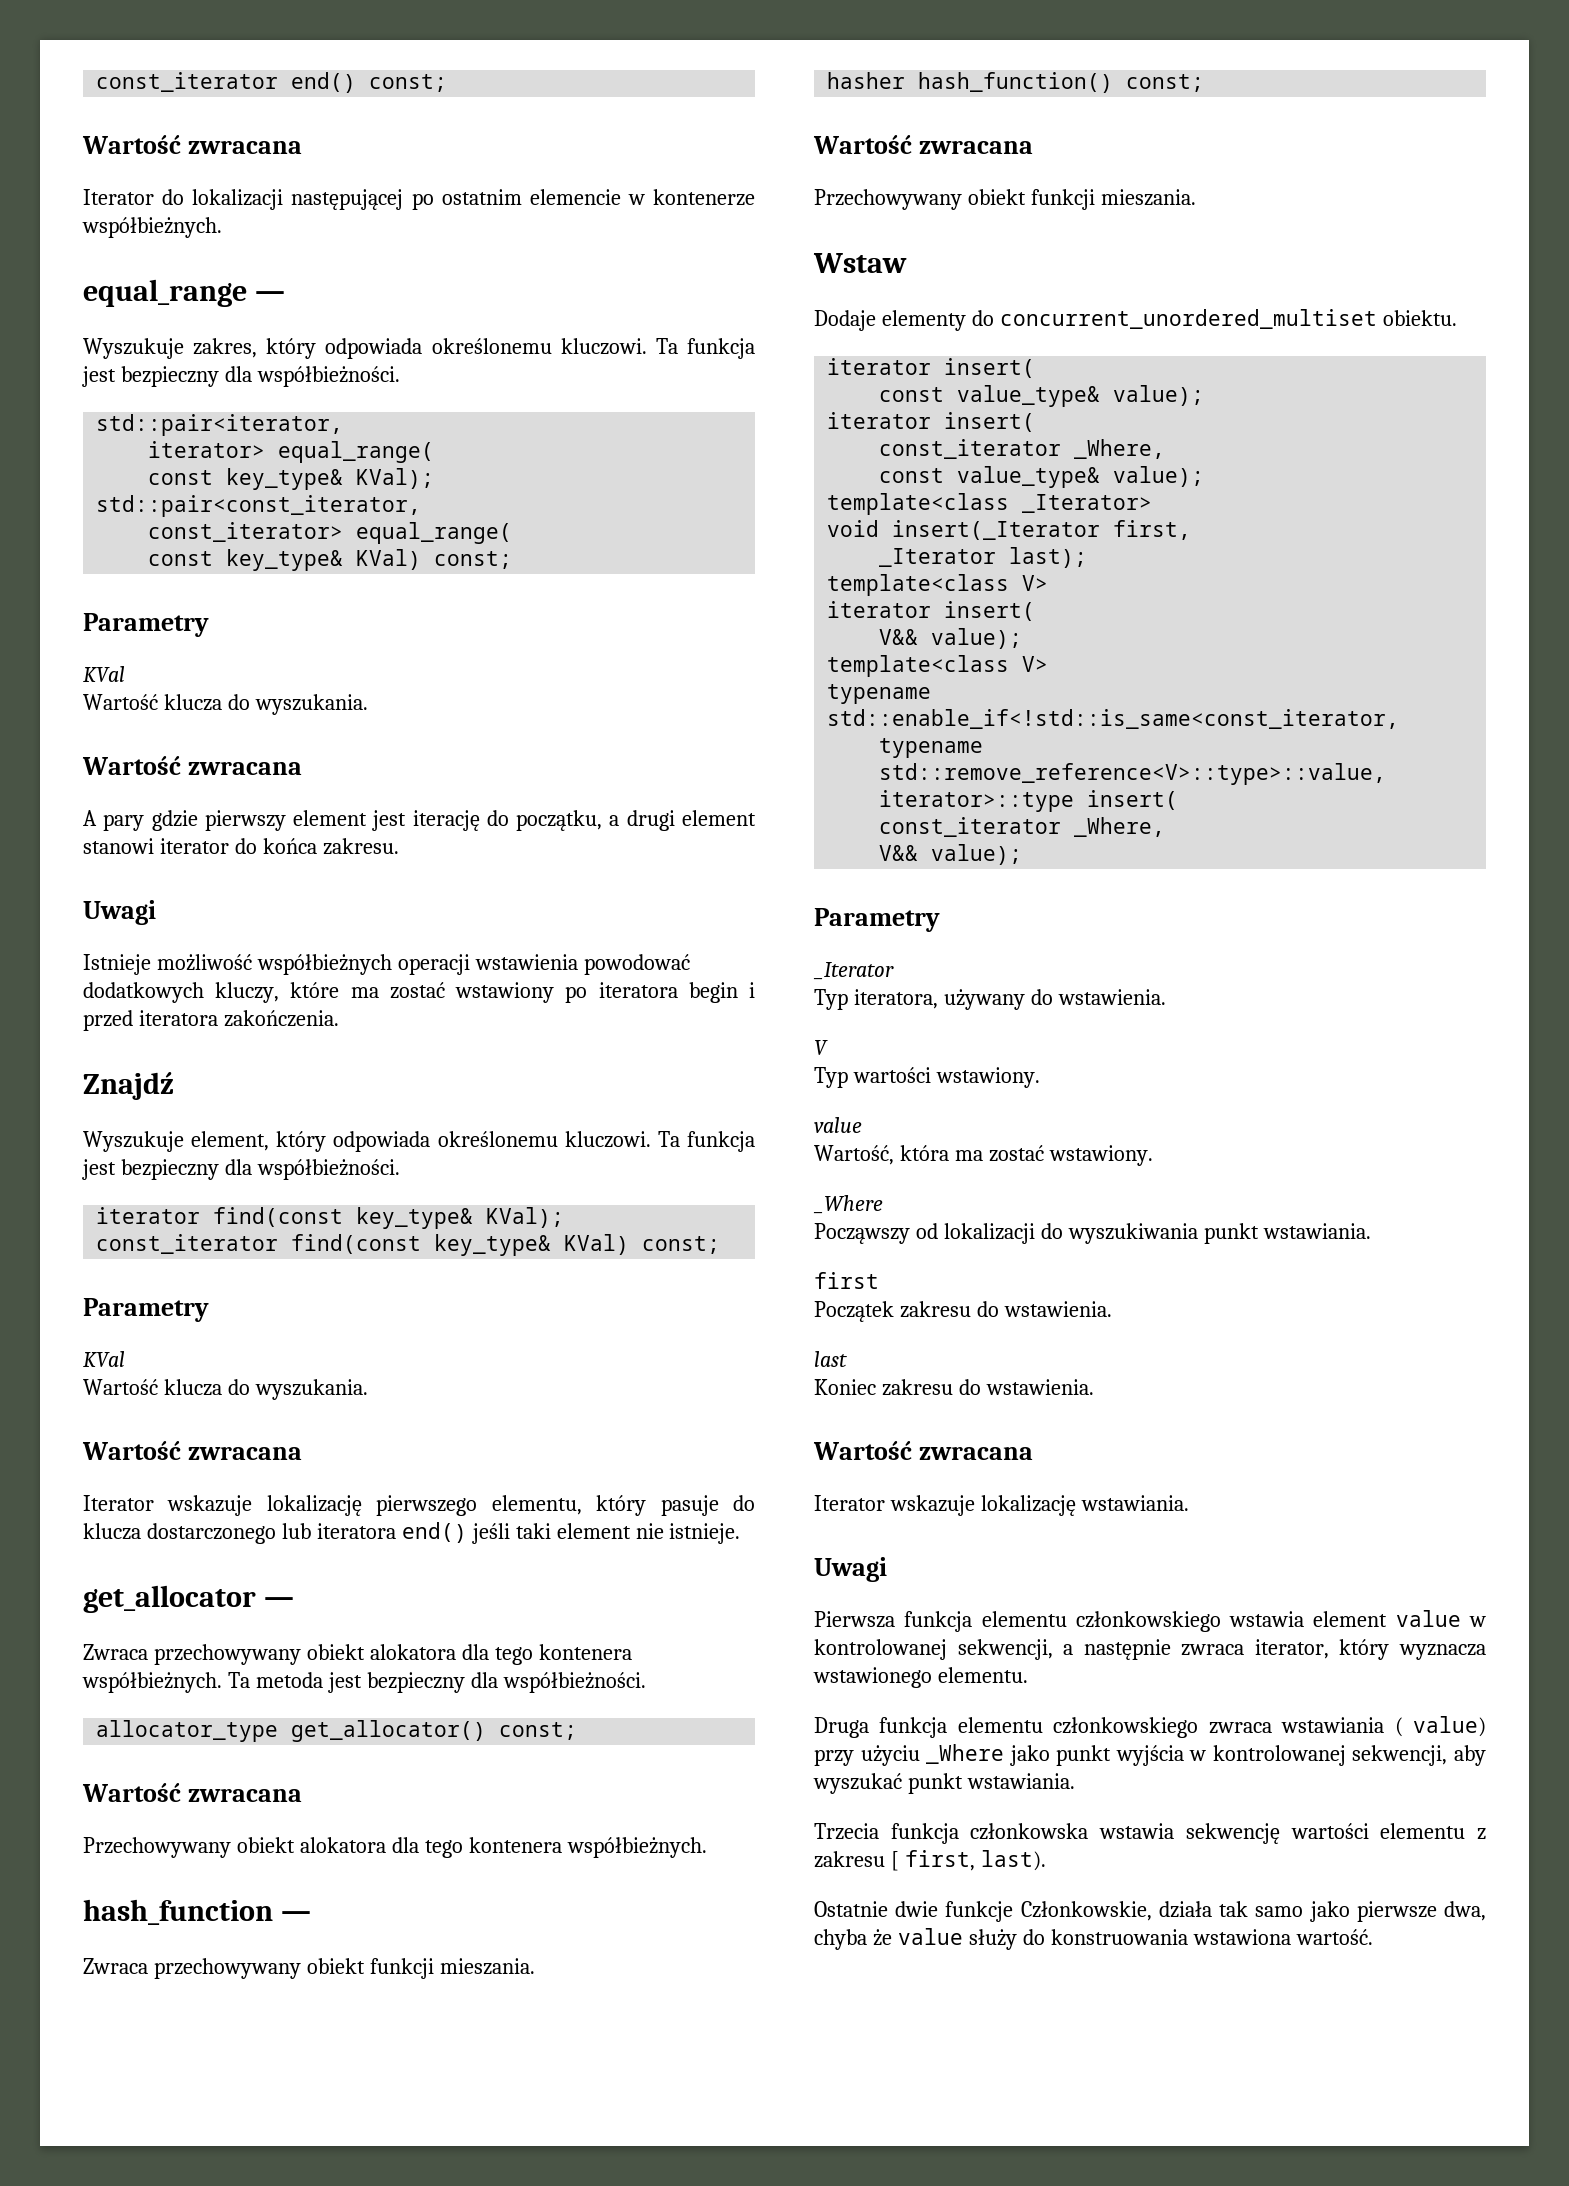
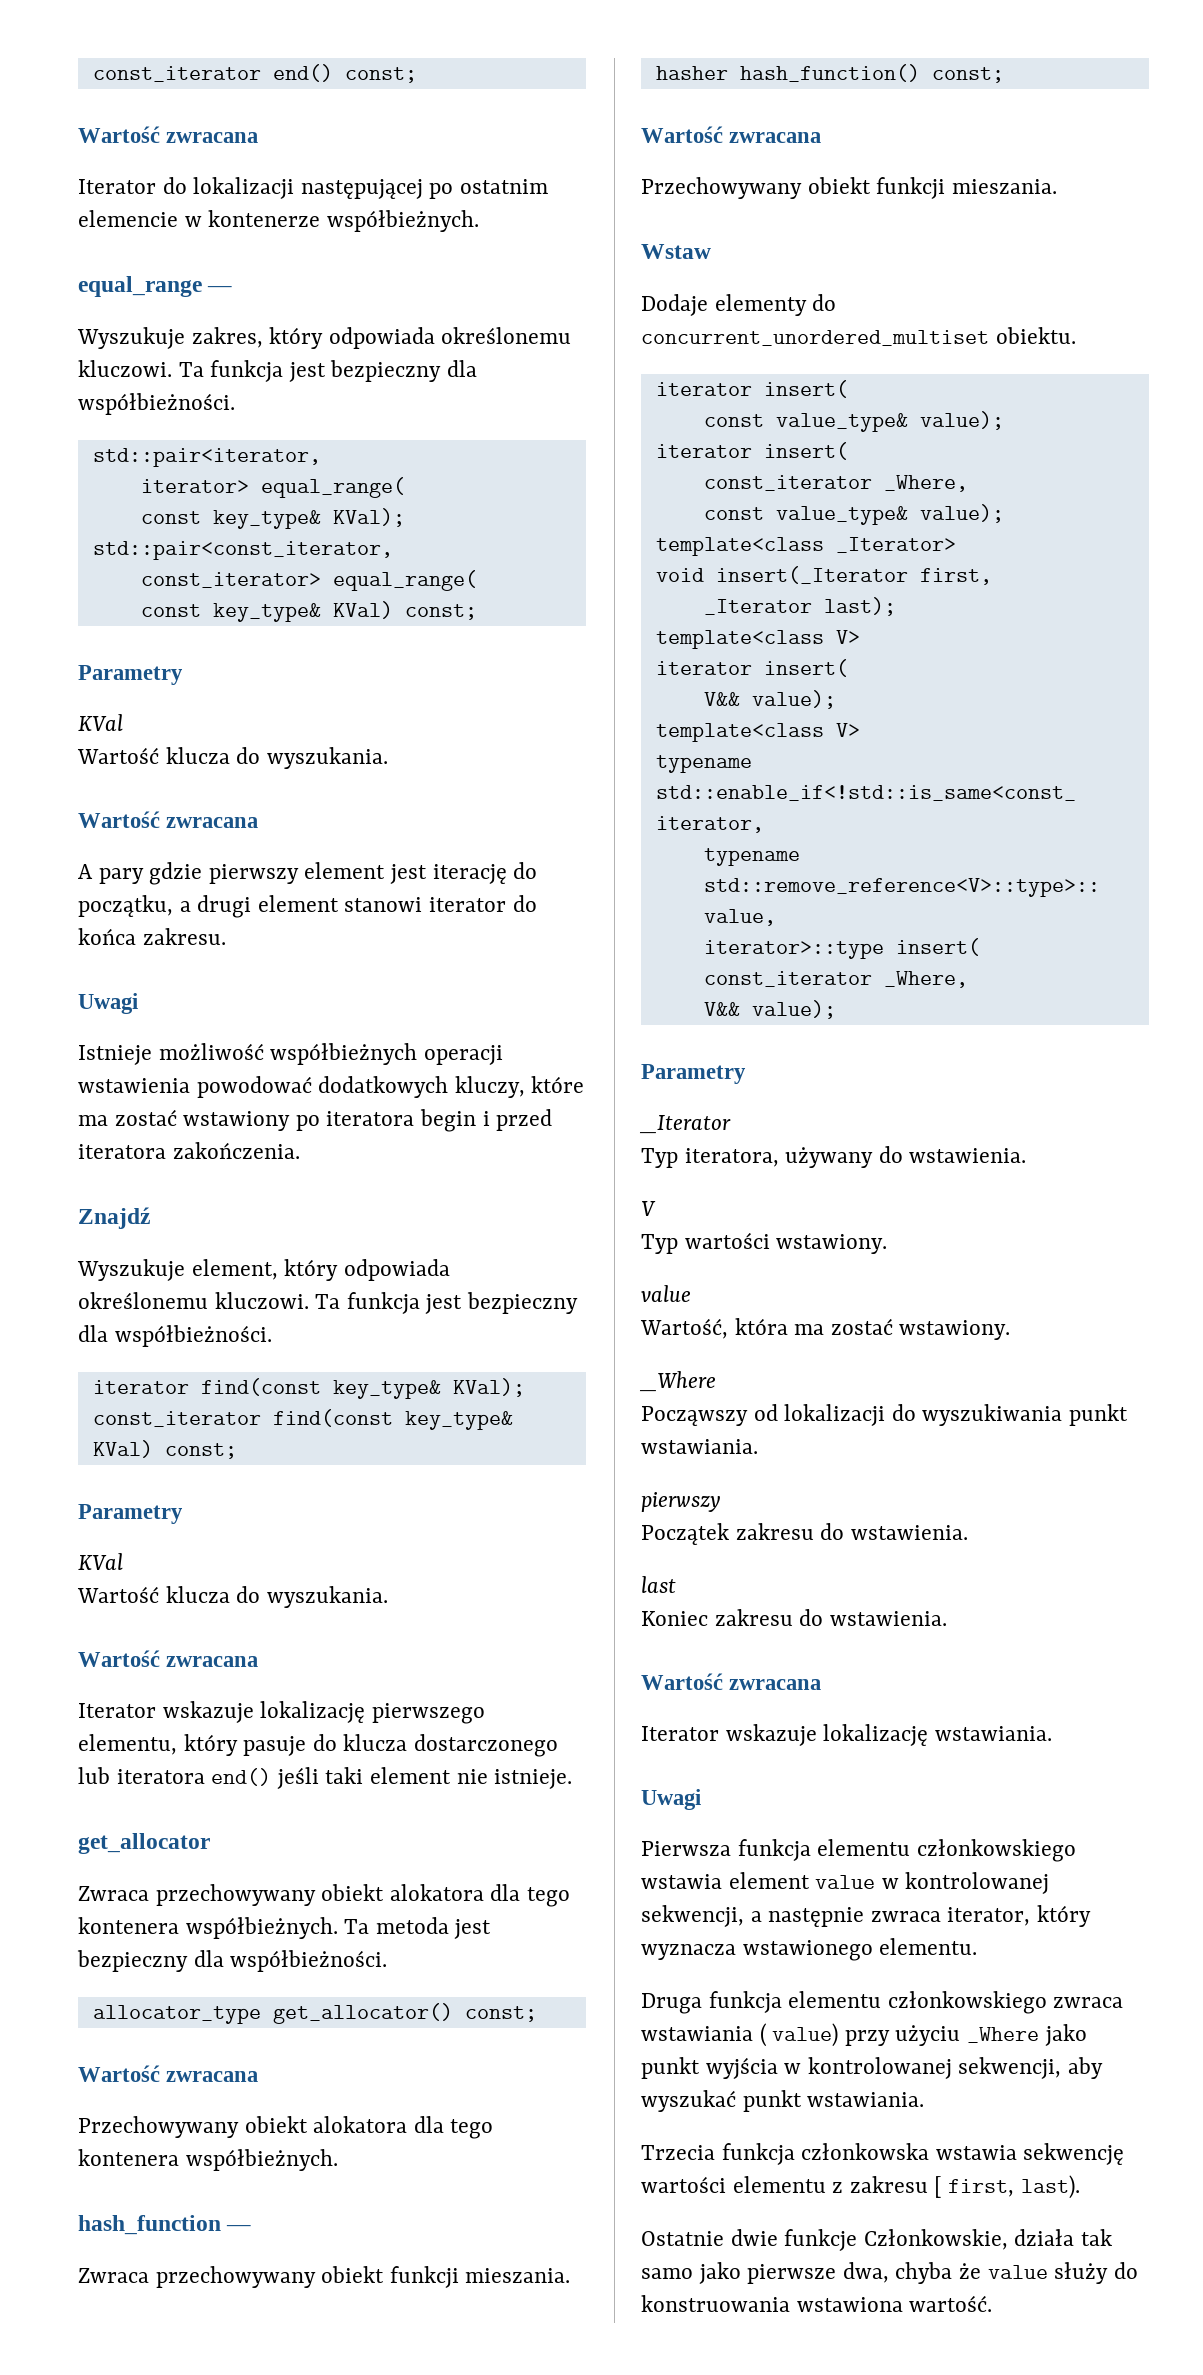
[263,1597,294,1607] — -> (210, 1843) none
[814,1272,879,1289] first -> [641,1492,720,1512] pierwszy

